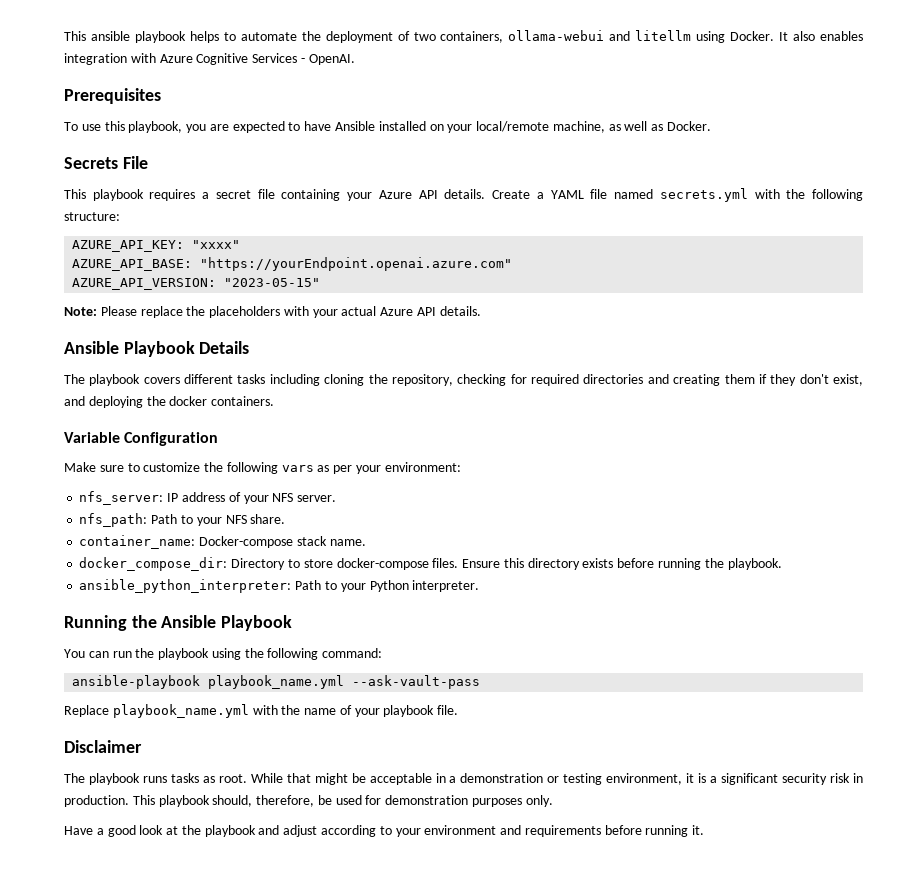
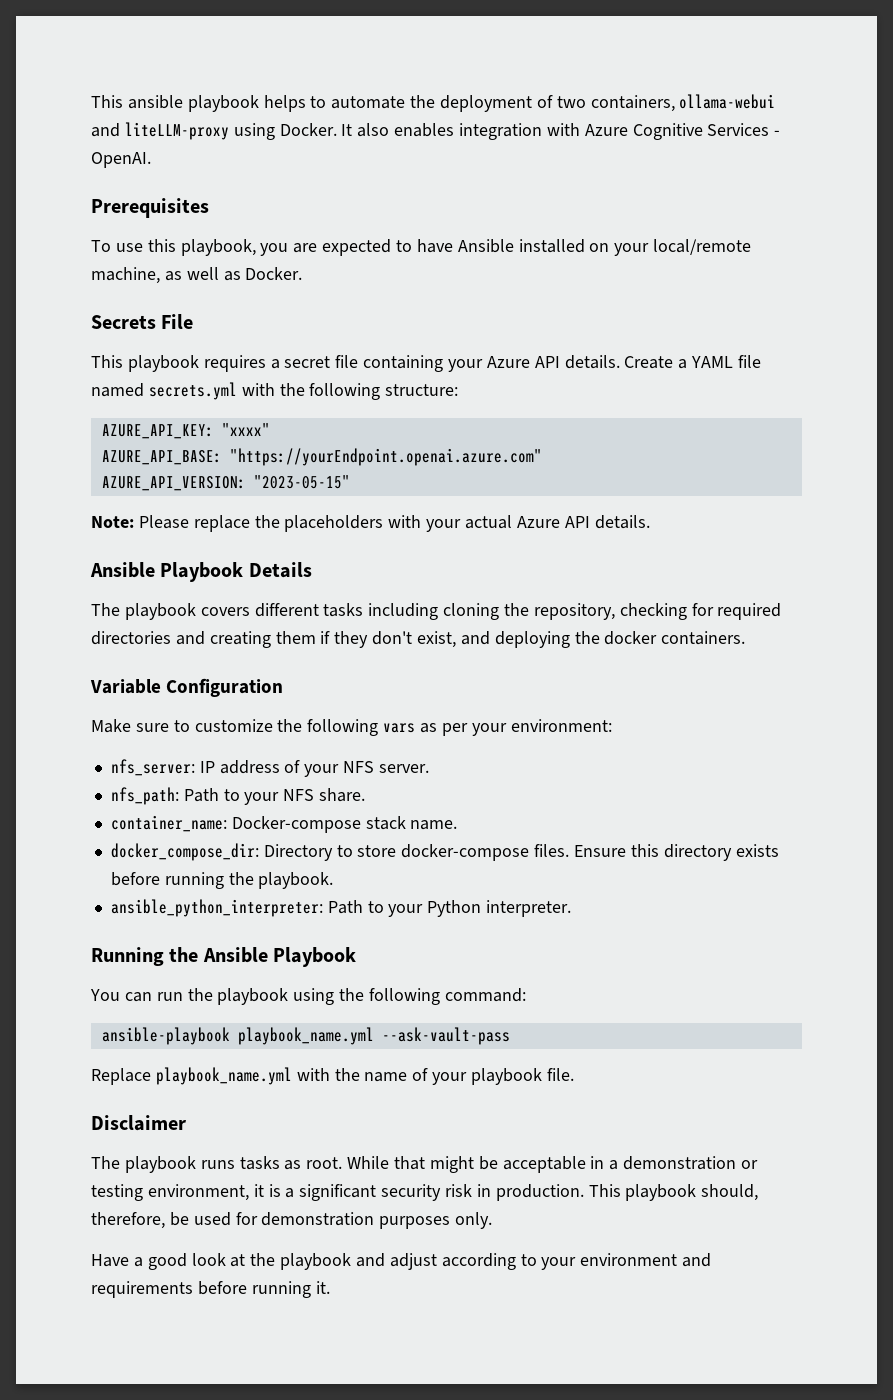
[635,30,692,41] litellm -> [124,122,229,140] liteLLM-proxy

